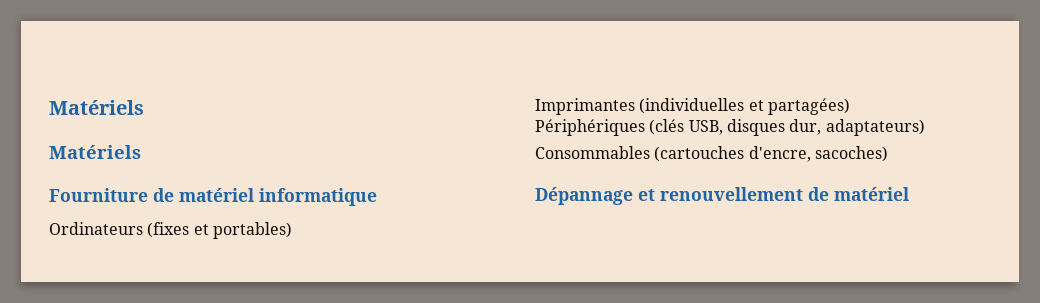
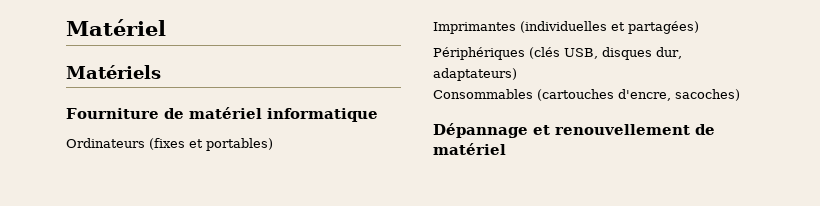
[49,100,144,115] Matériels -> [66,19,166,36] Matériel

